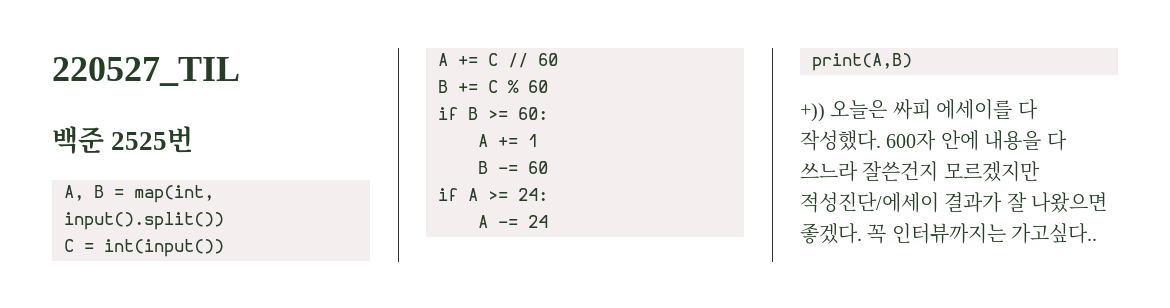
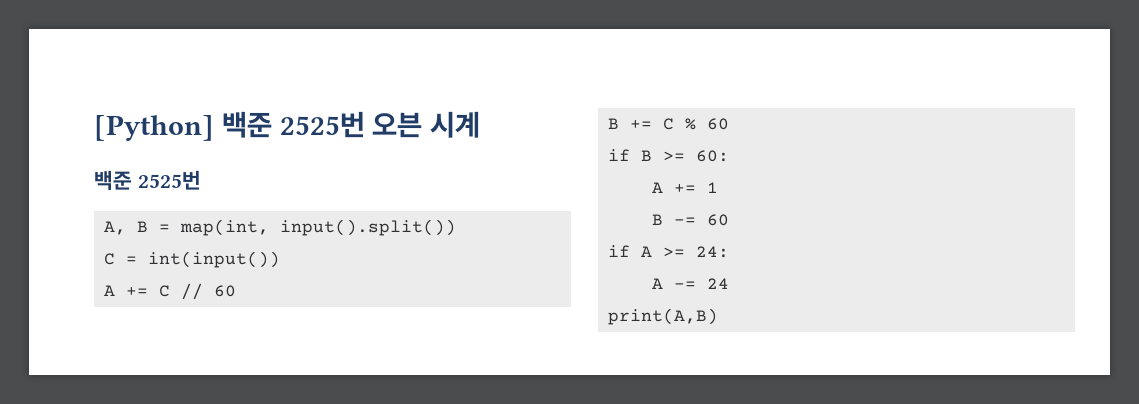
[52,57,240,86] 220527_TIL -> [94,111,481,141] [Python] 백준 2525번 오븐 시계
[800,99,1038,122] [800,130,1067,151] [800,161,1040,182] [800,192,1108,213] [800,223,1098,244] // +)) 오늘은 싸피 에세이를 다 작성했다. 600자 안에 내용을 다 쓰느라 잘쓴건지 모르겠지만 적성진단/에세이 결과가 잘 나왔으면 좋겠다. 꼭 인터뷰까지는 가고싶다.. -> (718, 316) none

